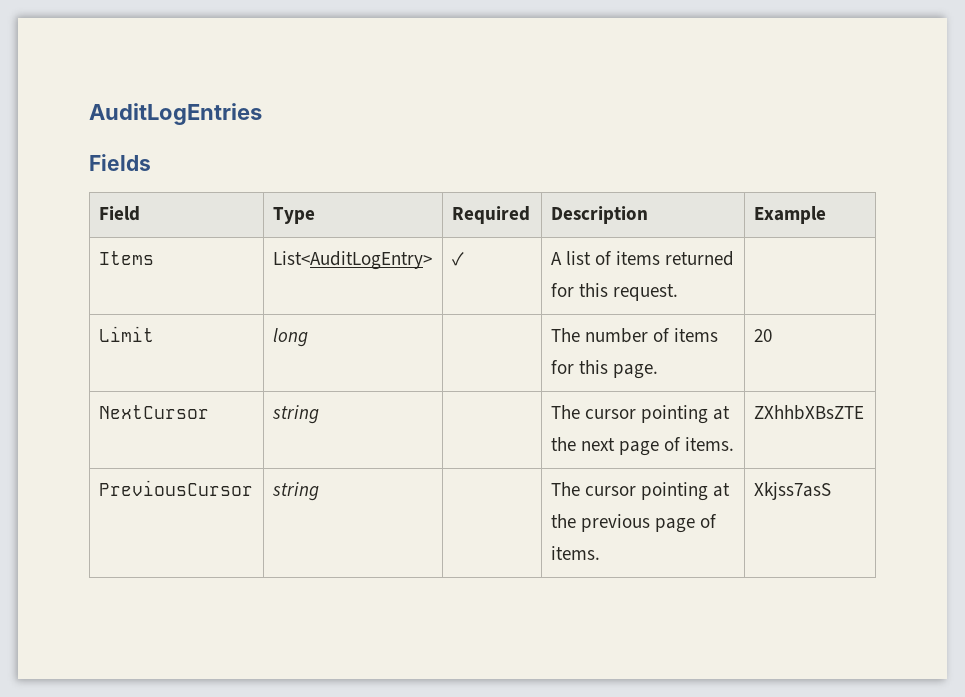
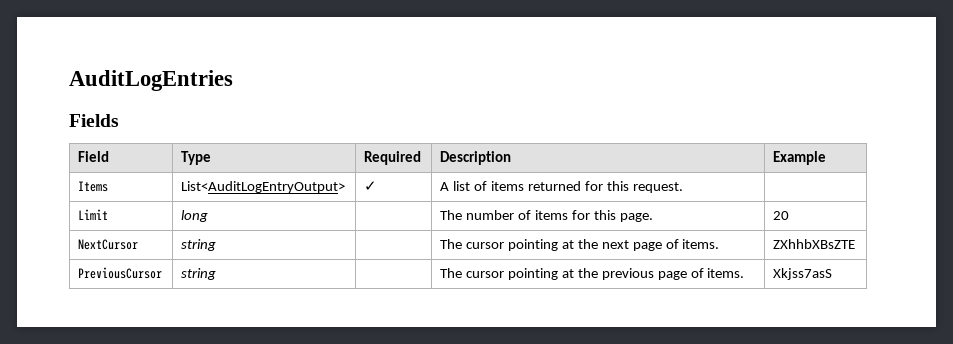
[272,251,432,270] List<AuditLogEntry> -> [181,181,346,193] List<AuditLogEntryOutput>

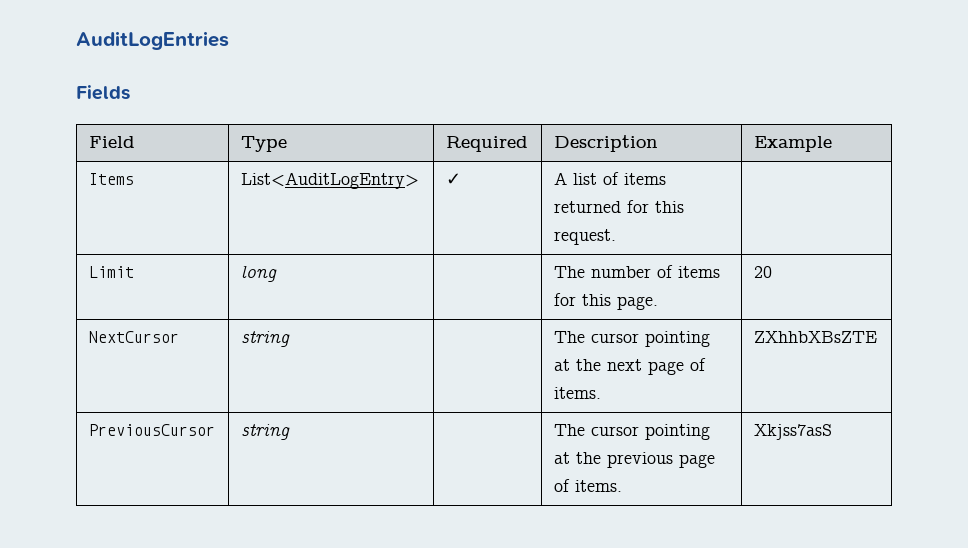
[181,181,346,193] List<AuditLogEntryOutput> -> [240,172,419,189] List<AuditLogEntry>

